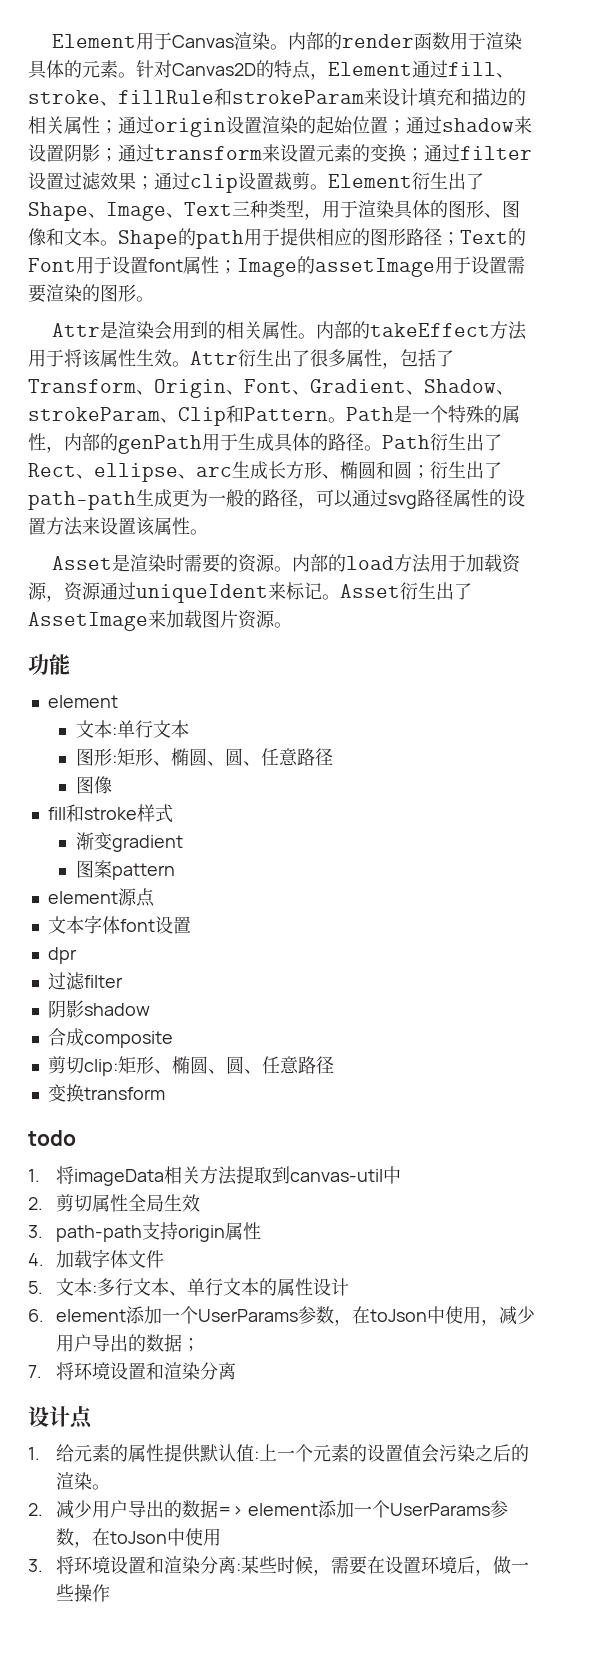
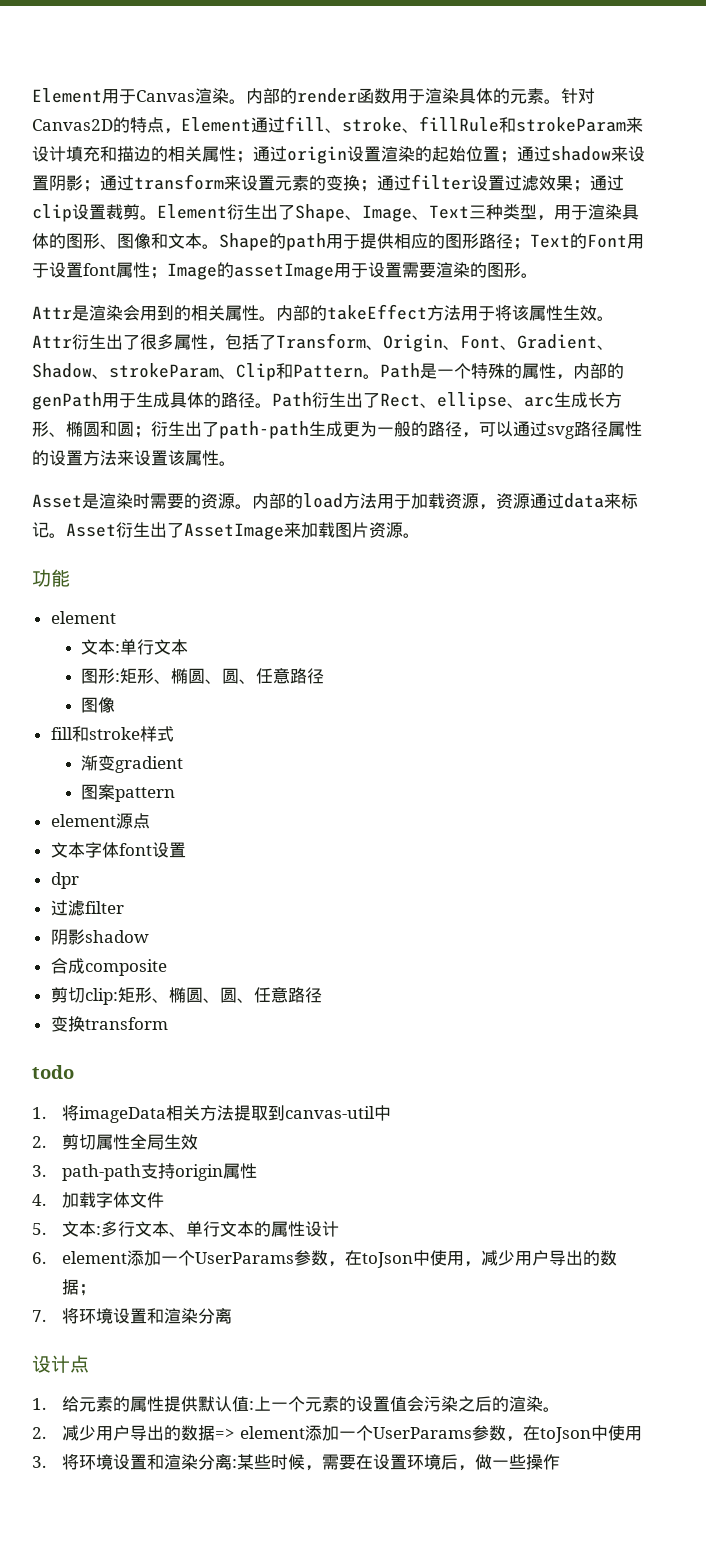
[136,584,268,603] uniqueIdent -> [564,493,604,508] data

